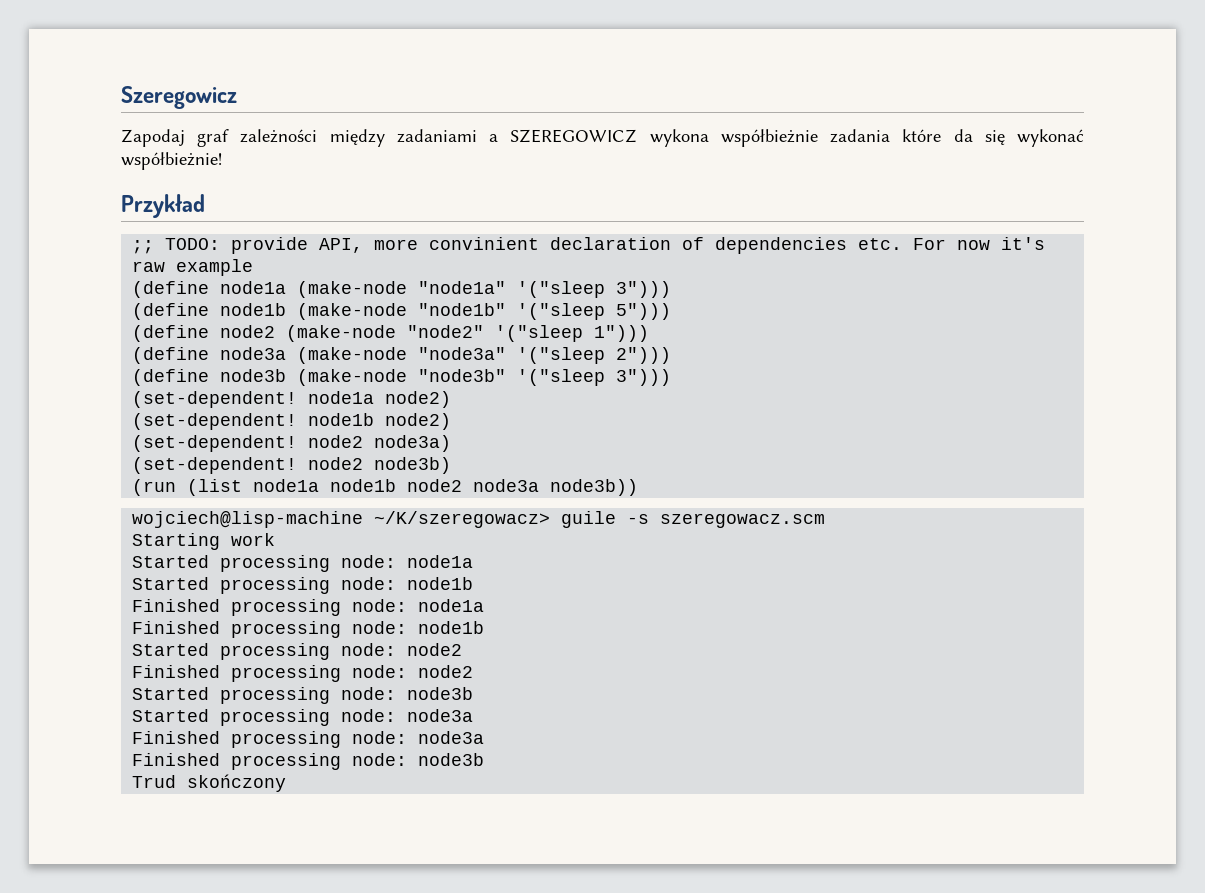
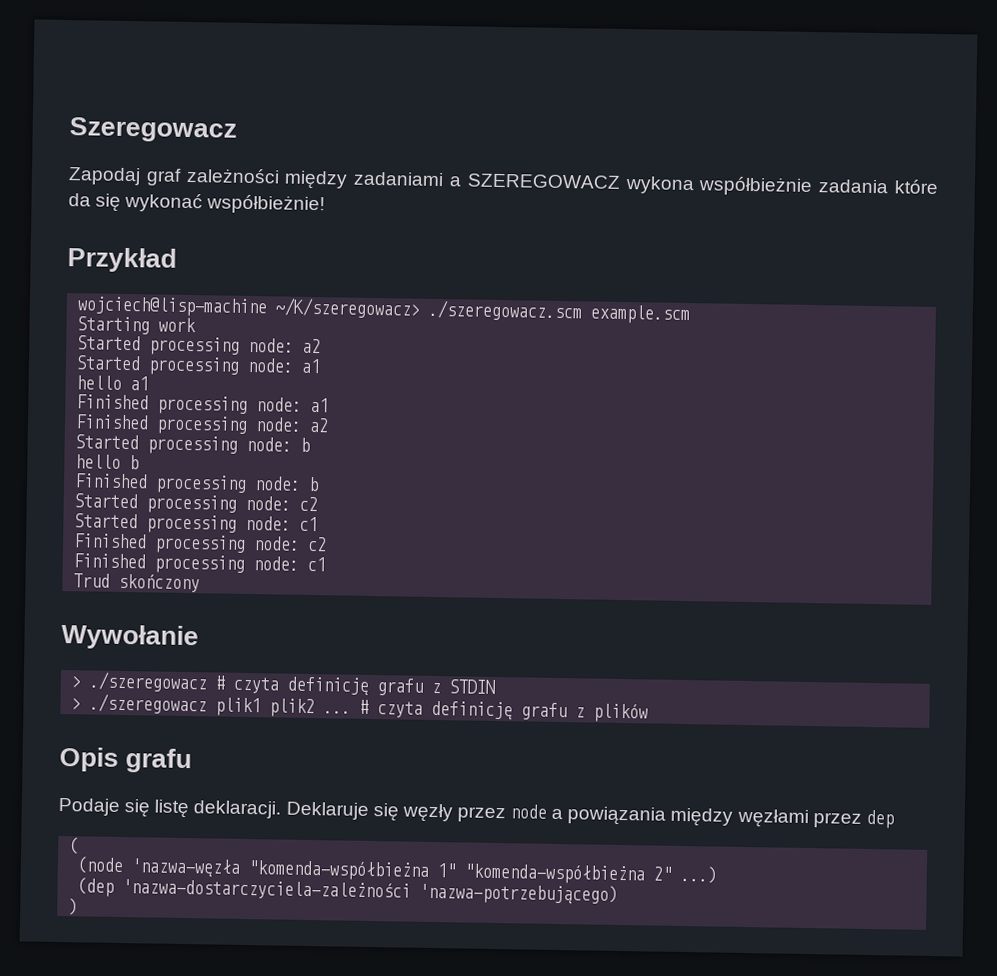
[121,86,237,109] Szeregowicz -> [69,117,237,143] Szeregowacz
[510,129,638,143] SZEREGOWICZ -> [466,173,621,189] SZEREGOWACZ
[132,237,1046,254] [132,259,254,276] [132,281,672,298] [132,303,672,320] [132,325,650,342] [132,347,672,364] [132,369,672,386] [132,391,452,408] [132,413,452,430] [132,435,452,452] [132,457,452,474] [132,479,639,496] // ;; TODO: provide API, more convinient declaration of dependencies etc. For now it's raw example // (define node1a (make-node "node1a" '("sleep 3"))) // (define node1b (make-node "node1b" '("sleep 5"))) // (define node2 (make-node "node2" '("sleep 1"))) // (define node3a (make-node "node3a" '("sleep 2"))) // (define node3b (make-node "node3b" '("sleep 3"))) // (set-dependent! node1a node2) // (set-dependent! node1b node2) // (set-dependent! node2 node3a) // (set-dependent! node2 node3b) // (run (list node1a node1b node2 node3a node3b)) -> (177, 260) none
[561,511,826,528] guile -s szeregowacz.scm -> [428,299,691,325] ./szeregowacz.scm example.scm
[407,555,474,568] [132,577,474,594] [132,599,485,616] [132,621,485,638] [132,643,463,660] [132,665,474,682] [132,687,474,704] [132,709,474,726] [132,731,485,748] [132,753,485,770] node1a // Started processing node: node1b // Finished processing node: node1a // Finished processing node: node1b // Started processing node: node2 // Finished processing node: node2 // Started processing node: node3b // Started processing node: node3a // Finished processing node: node3a // Finished processing node: node3b -> [302,338,322,354] [76,355,322,376] [76,375,150,391] [76,394,330,415] [75,414,330,435] [75,434,311,455] [75,454,140,470] [74,473,320,494] [74,493,319,514] [74,513,319,534] [73,533,328,554] [73,553,327,574] a2 // Started processing node: a1 // hello a1 // Finished processing node: a1 // Finished processing node: a2 // Started processing node: b // hello b // Finished processing node: b // Started processing node: c2 // Started processing node: c1 // Finished processing node: c2 // Finished processing node: c1
(287, 783) none -> [61,624,199,651] [71,671,496,696] [71,693,649,723] [59,746,193,774] [58,797,894,829] [69,837,80,855] [77,856,718,885] [77,877,619,905] [68,898,79,916] // Wywołanie // > ./szeregowacz # czyta definicję grafu z STDIN // > ./szeregowacz plik1 plik2 ... # czyta definicję grafu z plików // Opis grafu // Podaje się listę deklaracji. Deklaruje się węzły przez node a powiązania między węzłami przez dep // ( // (node 'nazwa-węzła "komenda-współbieżna 1" "komenda-współbieżna 2" ...) // (dep 'nazwa-dostarczyciela-zależności 'nazwa-potrzebującego) // )

